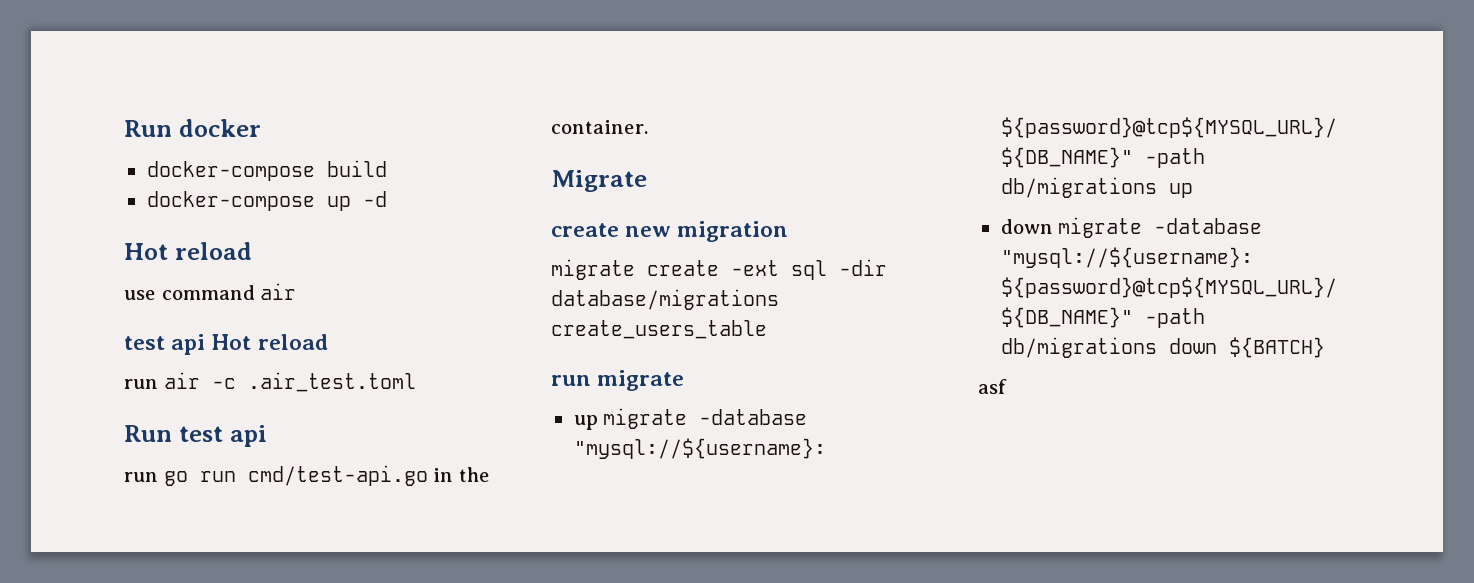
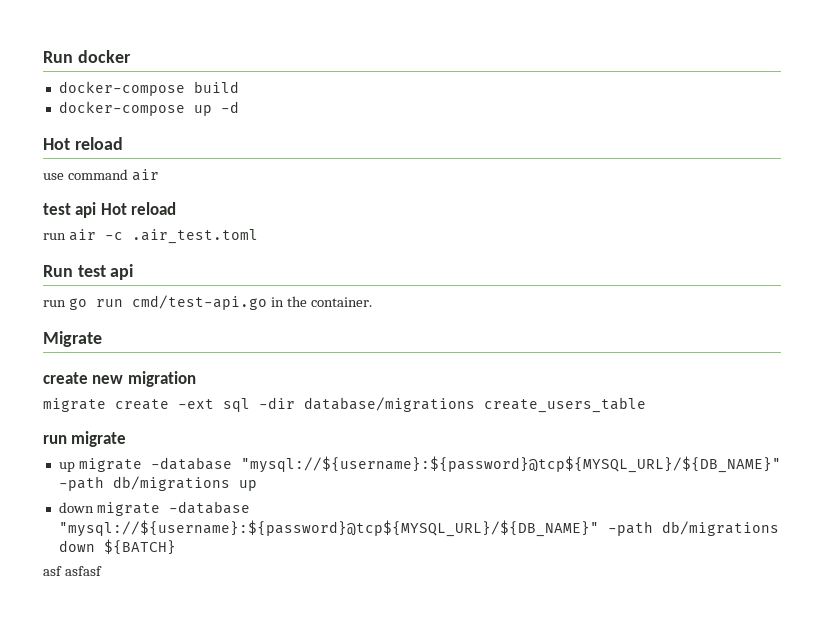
(1007, 386) none -> [64,566,102,576] asfasf

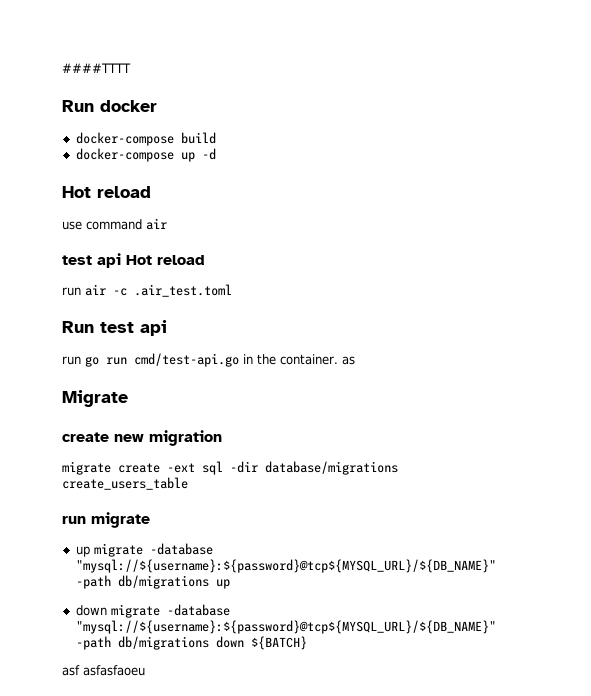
(43, 57) none -> [62,63,131,73] ####TTTT //
(372, 302) none -> [341,356,355,365] as
[64,566,102,576] asfasf -> [83,665,145,676] asfasfaoeu

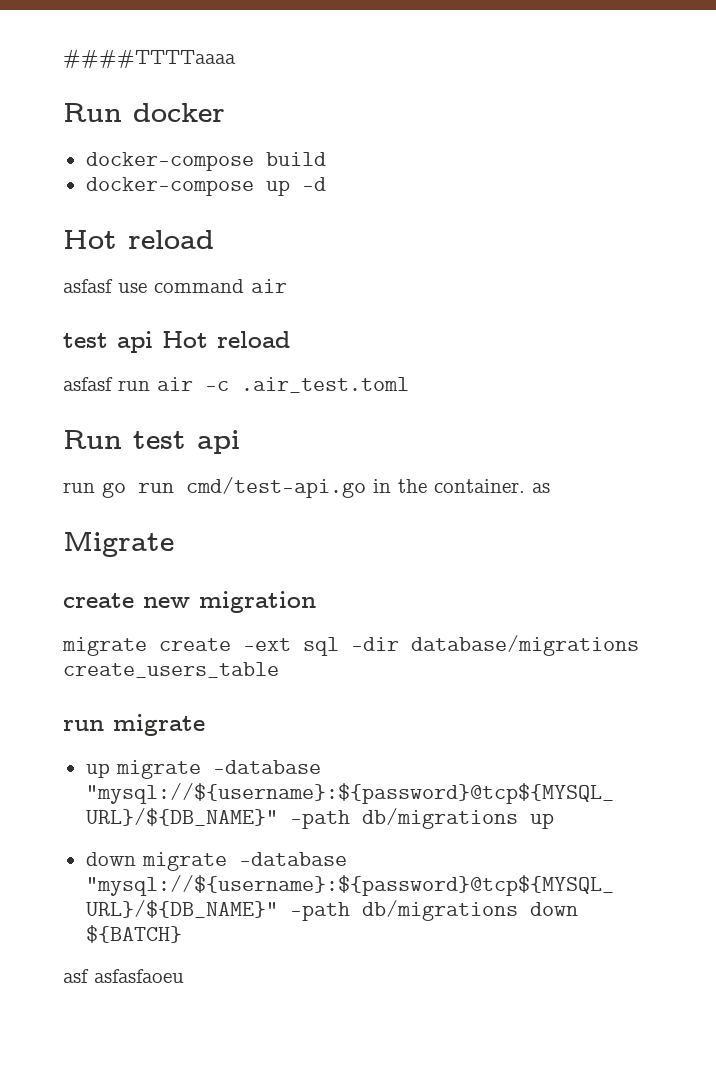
[62,63,131,73] ####TTTT -> [63,49,236,69] ####TTTTaaaa
(151, 192) none -> [63,279,113,293] asfasf
(205, 260) none -> [63,377,113,391] asfasf

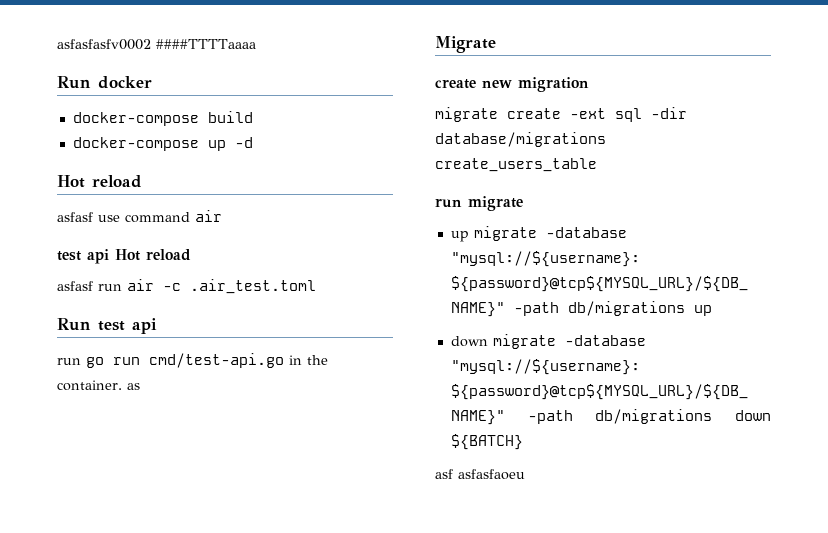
(63, 59) none -> [57,39,151,50] asfasfasfv0002

